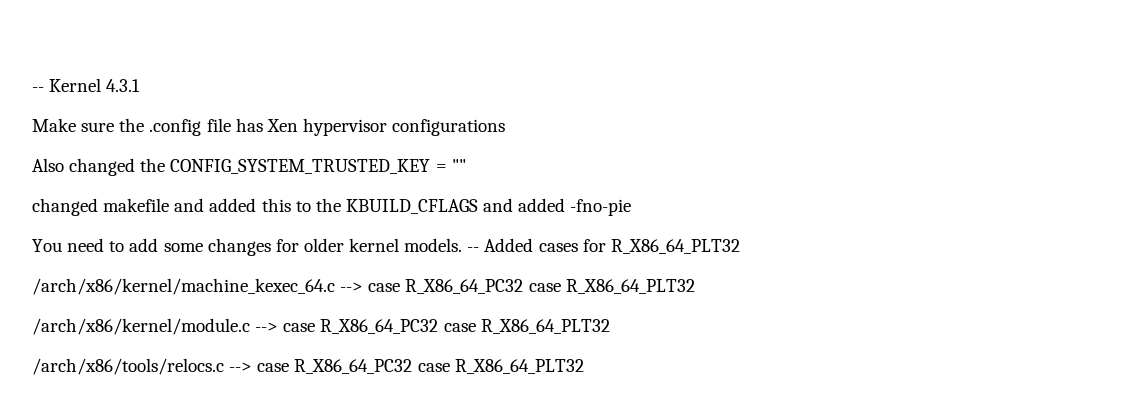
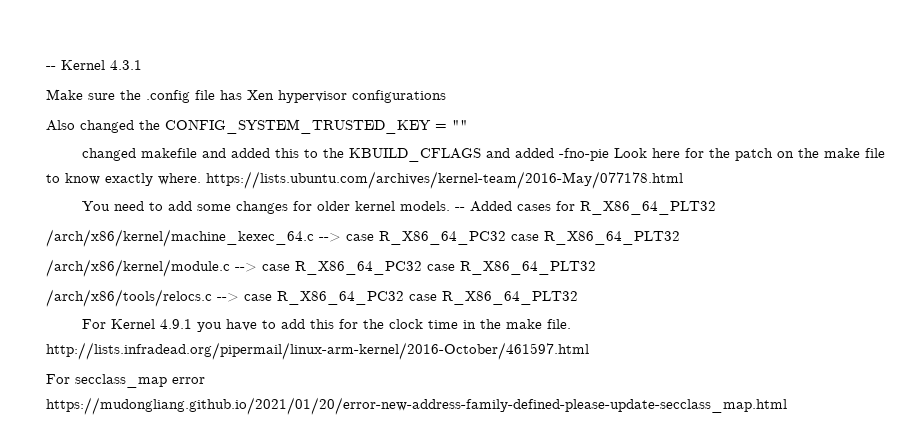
(632, 207) none -> [613,148,885,161] [46,171,683,189] Look here for the patch on the make file to know exactly where. https://lists.ubuntu.com/archives/kernel-team/2016-May/077178.html
(584, 366) none -> [81,319,571,332] [46,342,589,360] [46,374,205,388] [46,397,787,415] // For Kernel 4.9.1 you have to add this for the clock time in the make file. http://lists.infradead.org/pipermail/linux-arm-kernel/2016-October/461597.html // For secclass_map error https://mudongliang.github.io/2021/01/20/error-new-address-family-defined-please-update-secclass_map.html

